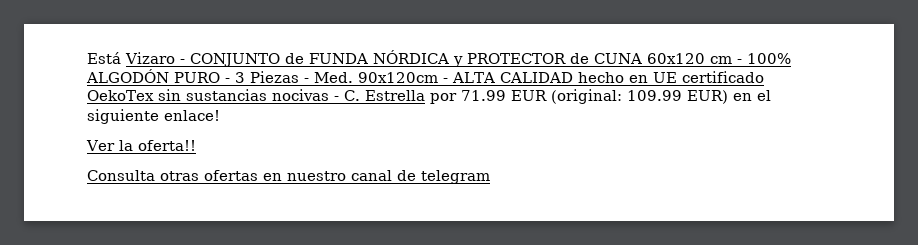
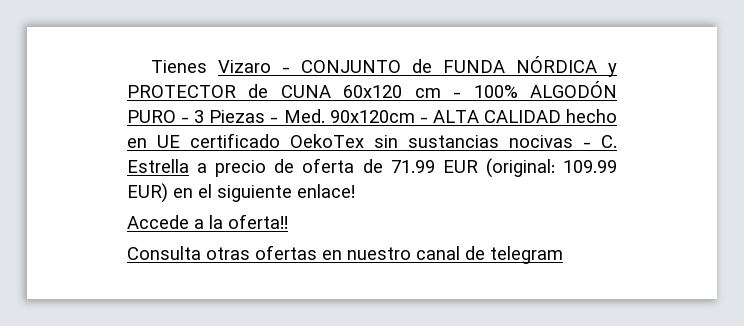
[87,52,121,64] Está -> [151,60,208,73] Tienes
[429,93,457,104] por -> [197,158,383,177] a precio de oferta de
[86,140,115,151] Ver -> [127,215,204,229] Accede a

